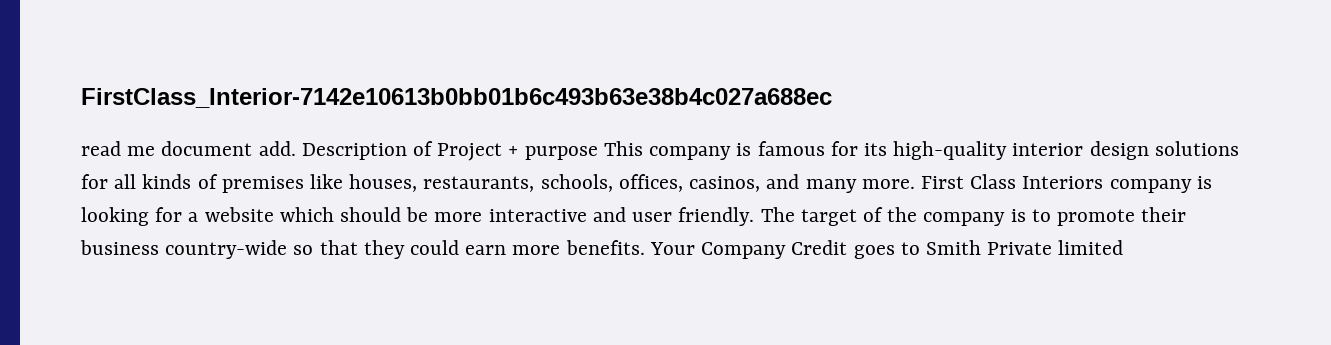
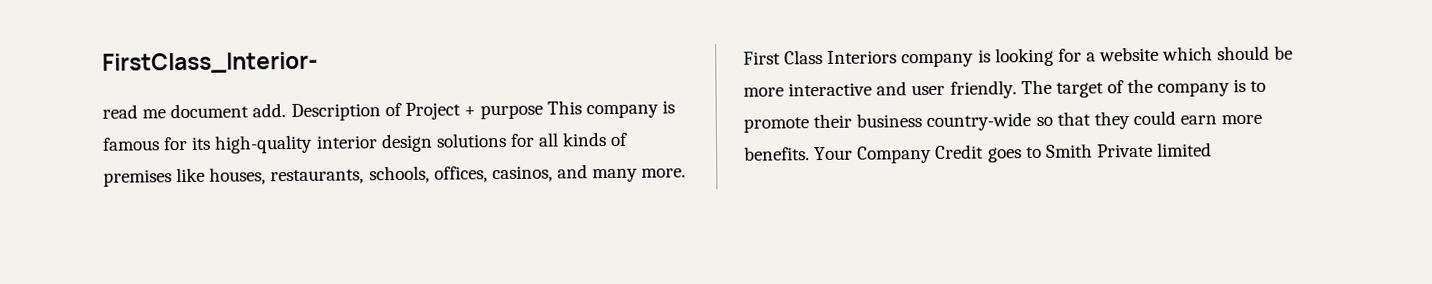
[81,88,832,108] FirstClass_Interior-7142e10613b0bb01b6c493b63e38b4c027a688ec -> [102,51,318,74] FirstClass_Interior-

